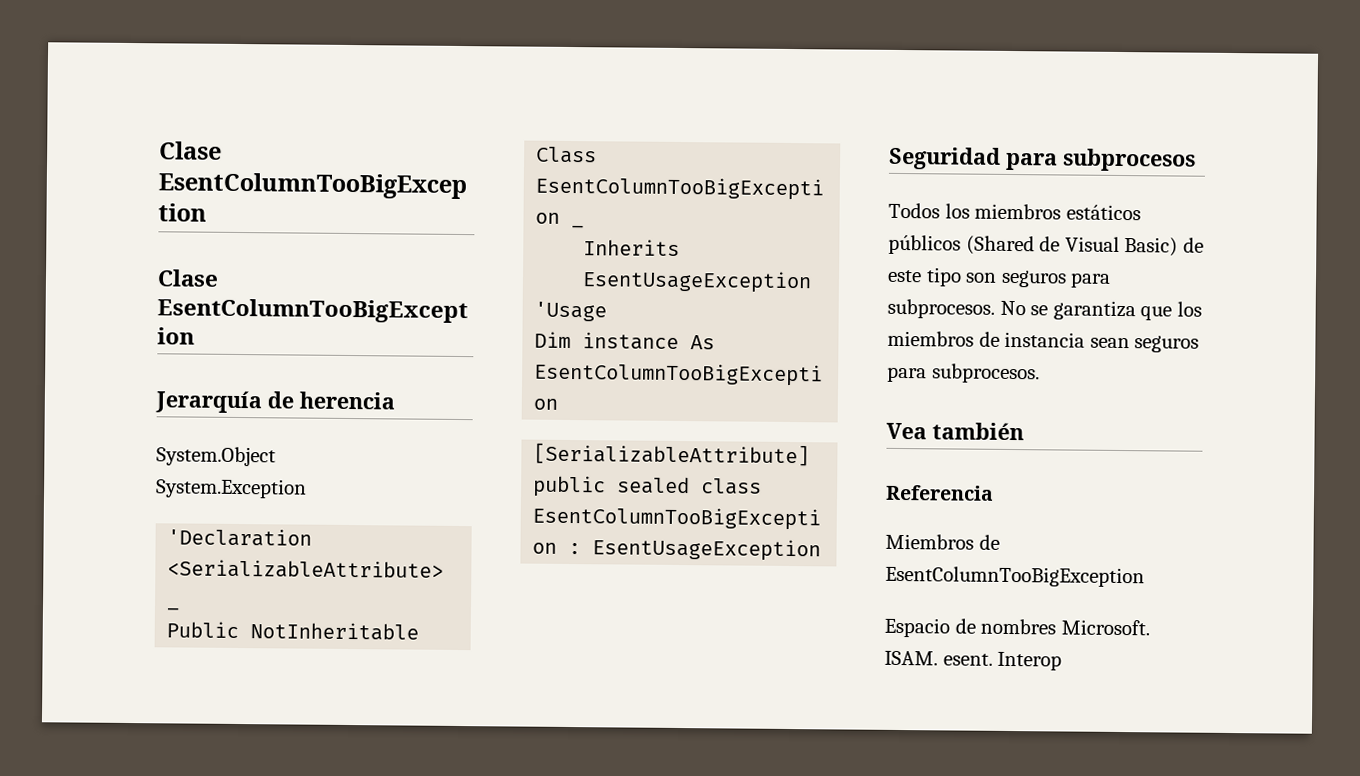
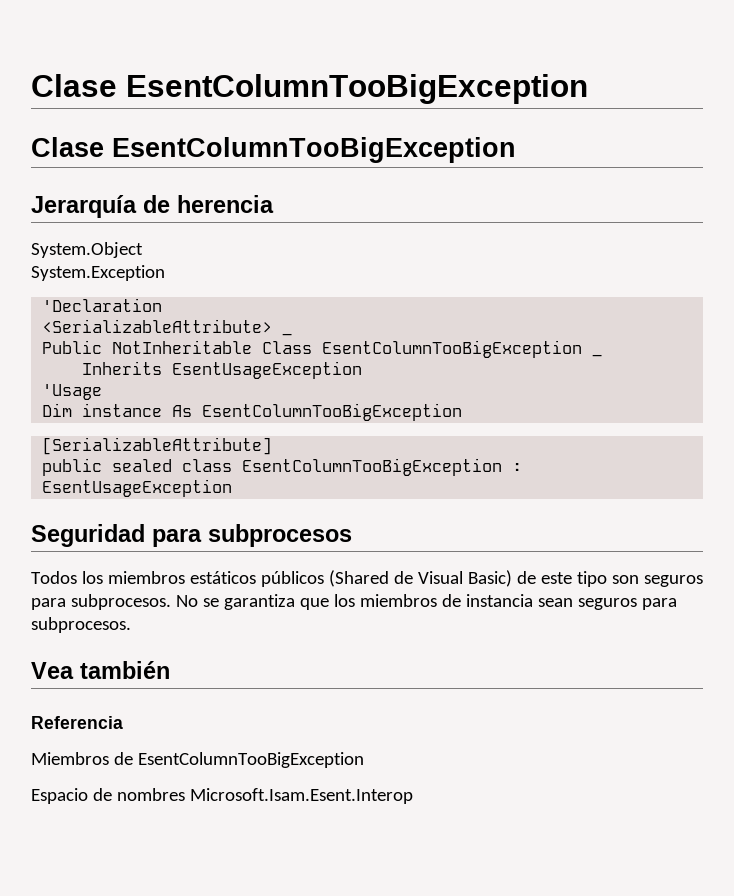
[1060,619,1150,636] [884,650,1063,671] Microsoft. ISAM. esent. Interop -> [189,788,413,804] Microsoft.Isam.Esent.Interop

